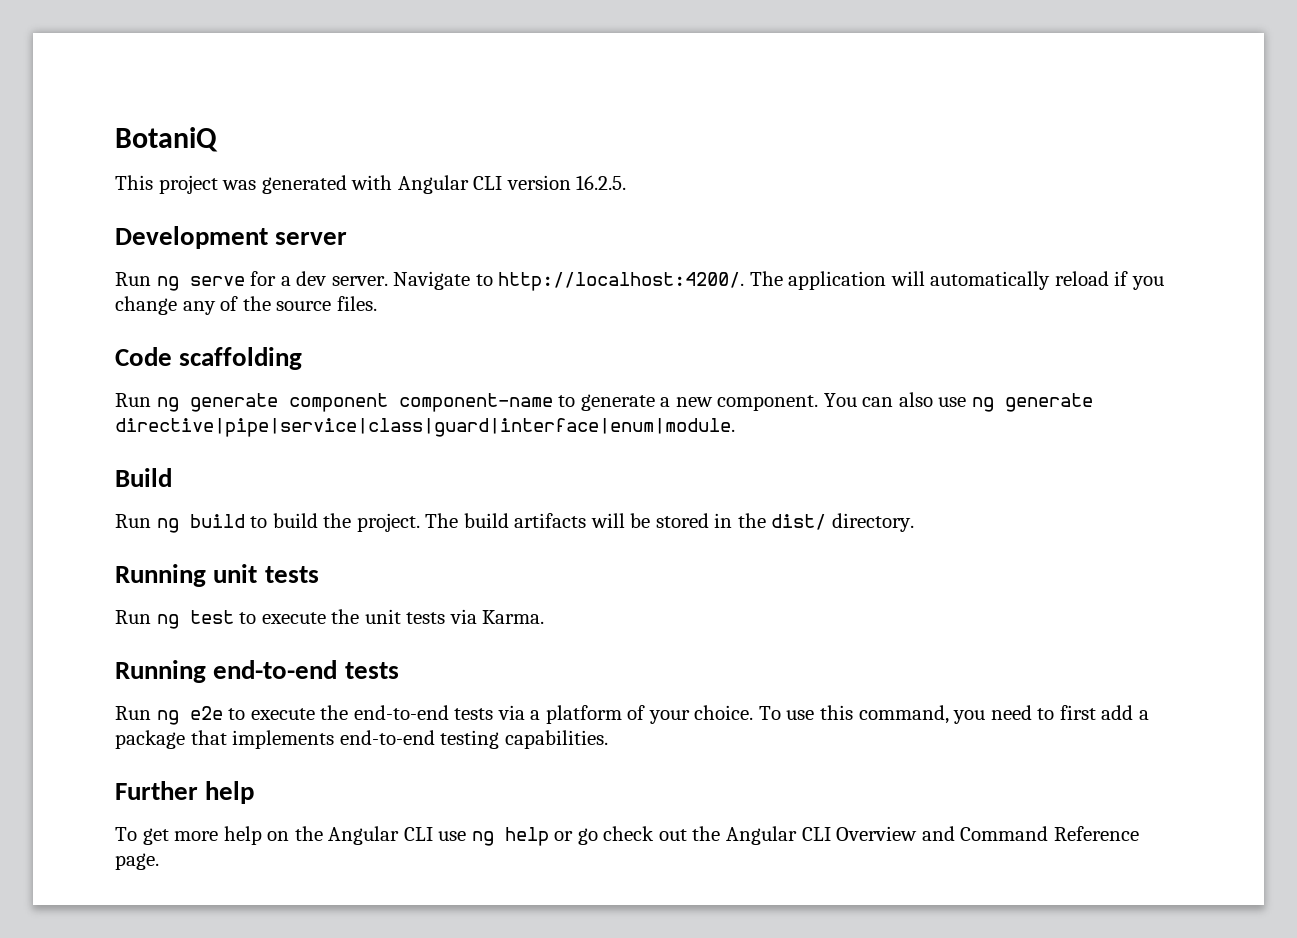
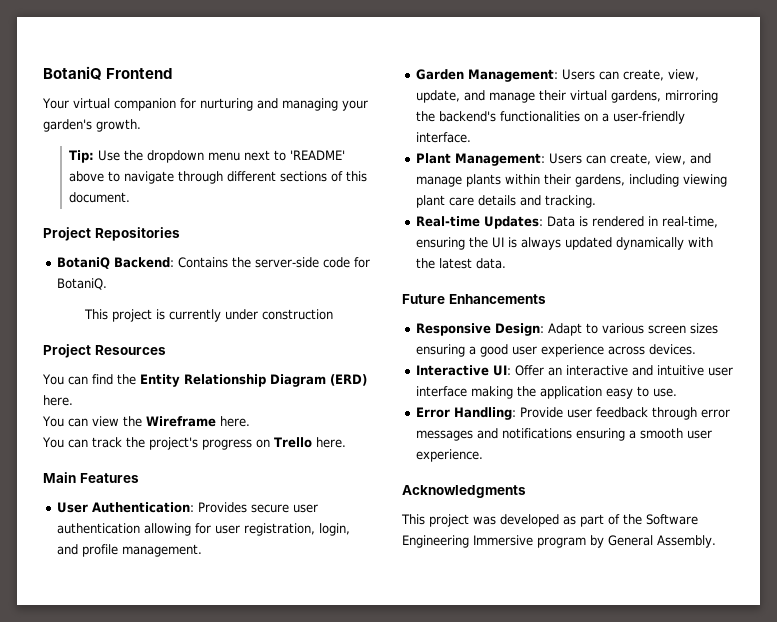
[115,127,218,152] [115,175,627,194] [115,226,348,249] [115,271,1165,291] [115,296,377,315] [115,347,303,370] [115,392,1093,412] [115,418,735,437] [115,468,172,487] [115,513,915,533] [115,564,319,587] [115,609,545,629] [115,660,399,683] [115,705,1149,725] [115,730,608,749] [115,781,255,804] [115,826,1139,846] [115,853,159,870] BotaniQ // This project was generated with Angular CLI version 16.2.5. // Development server // Run ng serve for a dev server. Navigate to http://localhost:4200/. The application will automatically reload if you change any of the source files. // Code scaffolding // Run ng generate component component-name to generate a new component. You can also use ng generate directive|pipe|service|class|guard|interface|enum|module. // Build // Run ng build to build the project. The build artifacts will be stored in the dist/ directory. // Running unit tests // Run ng test to execute the unit tests via Karma. // Running end-to-end tests // Run ng e2e to execute the end-to-end tests via a platform of your choice. To use this command, you need to first add a package that implements end-to-end testing capabilities. // Further help // To get more help on the Angular CLI use ng help or go check out the Angular CLI Overview and Command Reference page. -> [43,66,173,80] [42,98,368,111] [43,119,141,132] [68,150,345,163] [68,171,367,184] [68,192,130,203] [43,227,180,241] [57,257,371,269] [57,278,108,290] [84,309,333,322] [43,344,166,358] [42,374,367,387] [43,395,73,406] [42,416,250,427] [42,437,346,450] [43,472,139,483] [57,502,319,513] [57,523,351,536] [57,544,203,557] [416,69,700,82] [416,90,719,103] [416,111,686,124] [416,132,472,143] [416,153,712,166] [416,174,728,187] [416,195,597,208] [416,216,719,229] [416,237,714,250] [416,258,507,269] [402,294,546,304] [416,323,719,336] [416,344,697,357] [416,365,734,376] [416,386,678,399] [416,407,731,420] [416,428,713,441] [416,449,484,462] [402,485,526,498] [401,514,698,527] [402,535,716,548] BotaniQ Frontend // Your virtual companion for nurturing and managing your garden's growth. // Tip: Use the dropdown menu next to 'README' above to navigate through different sections of this document. // Project Repositories // BotaniQ Backend: Contains the server-side code for BotaniQ. // This project is currently under construction // Project Resources // You can find the Entity Relationship Diagram (ERD) here. // You can view the Wireframe here. // You can track the project's progress on Trello here. // Main Features // User Authentication: Provides secure user authentication allowing for user registration, login, and profile management. // Garden Management: Users can create, view, update, and manage their virtual gardens, mirroring the backend's functionalities on a user-friendly interface. // Plant Management: Users can create, view, and manage plants within their gardens, including viewing plant care details and tracking. // Real-time Updates: Data is rendered in real-time, ensuring the UI is always updated dynamically with the latest data. // Future Enhancements // Responsive Design: Adapt to various screen sizes ensuring a good user experience across devices. // Interactive UI: Offer an interactive and intuitive user interface making the application easy to use. // Error Handling: Provide user feedback through error messages and notifications ensuring a smooth user experience. // Acknowledgments // This project was developed as part of the Software Engineering Immersive program by General Assembly.

